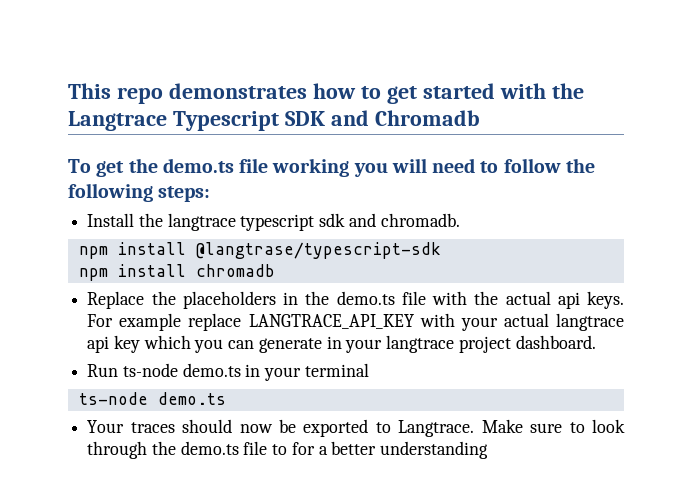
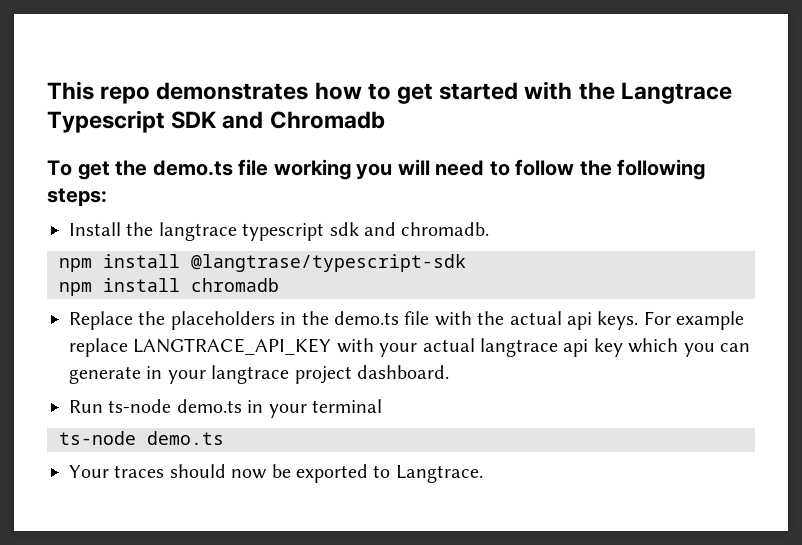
[481,419,625,433] [87,441,489,459] Make sure to look through the demo.ts file to for a better understanding -> (483, 474) none

